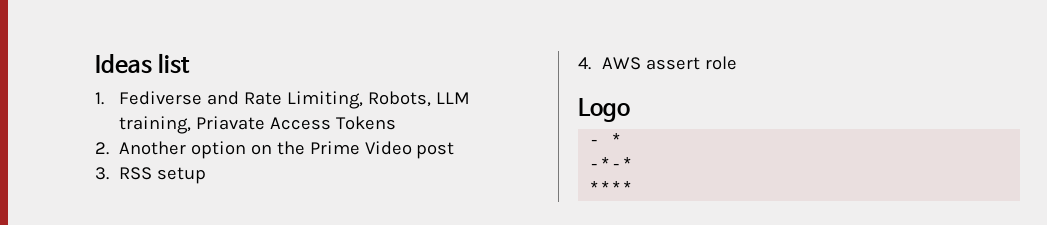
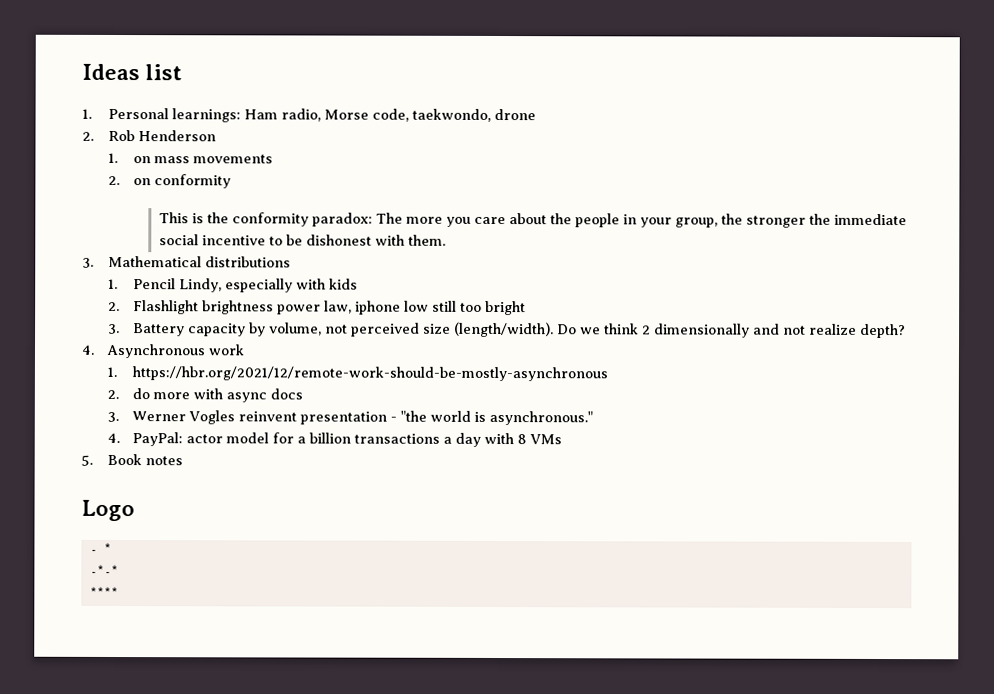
[118,91,470,109] [118,116,396,134] [95,141,455,159] [95,167,206,184] [578,56,737,70] Fediverse and Rate Limiting, Robots, LLM training, Priavate Access Tokens // 2. Another option on the Prime Video post // 3. RSS setup // 4. AWS assert role -> [107,107,536,123] [82,129,216,142] [107,152,274,164] [107,174,232,189] [158,212,907,228] [158,234,446,246] [82,255,291,268] [107,278,359,293] [107,300,527,316] [107,321,907,339] [81,343,245,359] [106,366,609,382] [106,388,304,403] [106,410,594,426] [106,432,563,447] [81,453,183,466] Personal learnings: Ham radio, Morse code, taekwondo, drone // 2. Rob Henderson // 1. on mass movements // 2. on conformity // This is the conformity paradox: The more you care about the people in your group, the stronger the immediate social incentive to be dishonest with them. // 3. Mathematical distributions // 1. Pencil Lindy, especially with kids // 2. Flashlight brightness power law, iphone low still too bright // 3. Battery capacity by volume, not perceived size (length/width). Do we think 2 dimensionally and not realize depth? // 4. Asynchronous work // 1. https://hbr.org/2021/12/remote-work-should-be-mostly-asynchronous // 2. do more with async docs // 3. Werner Vogles reinvent presentation - "the world is asynchronous." // 4. PayPal: actor model for a billion transactions a day with 8 VMs // 5. Book notes

